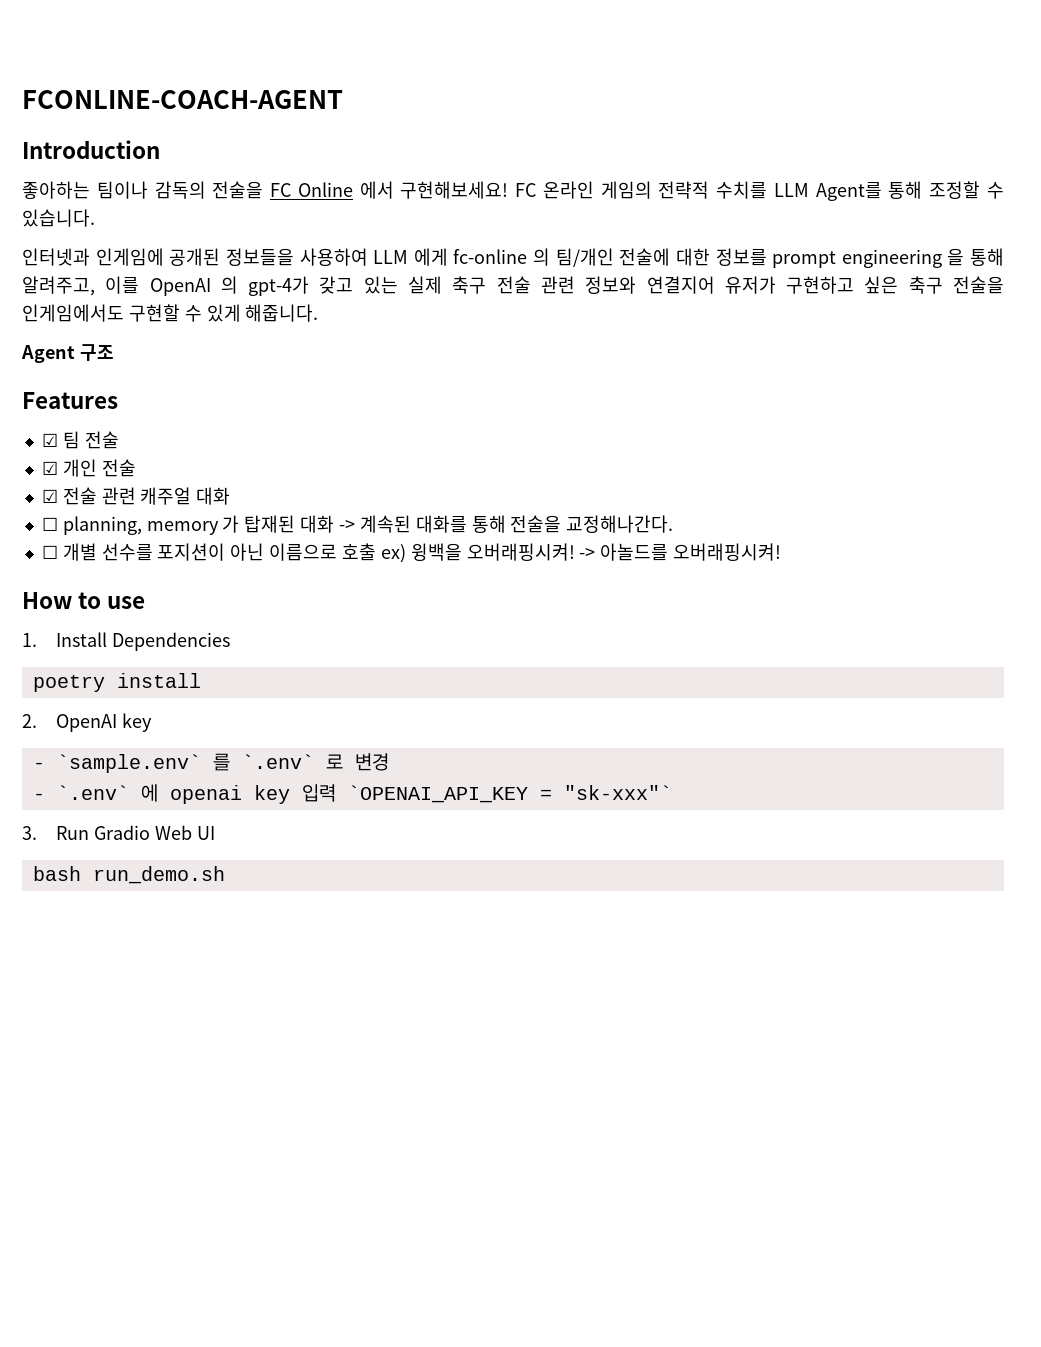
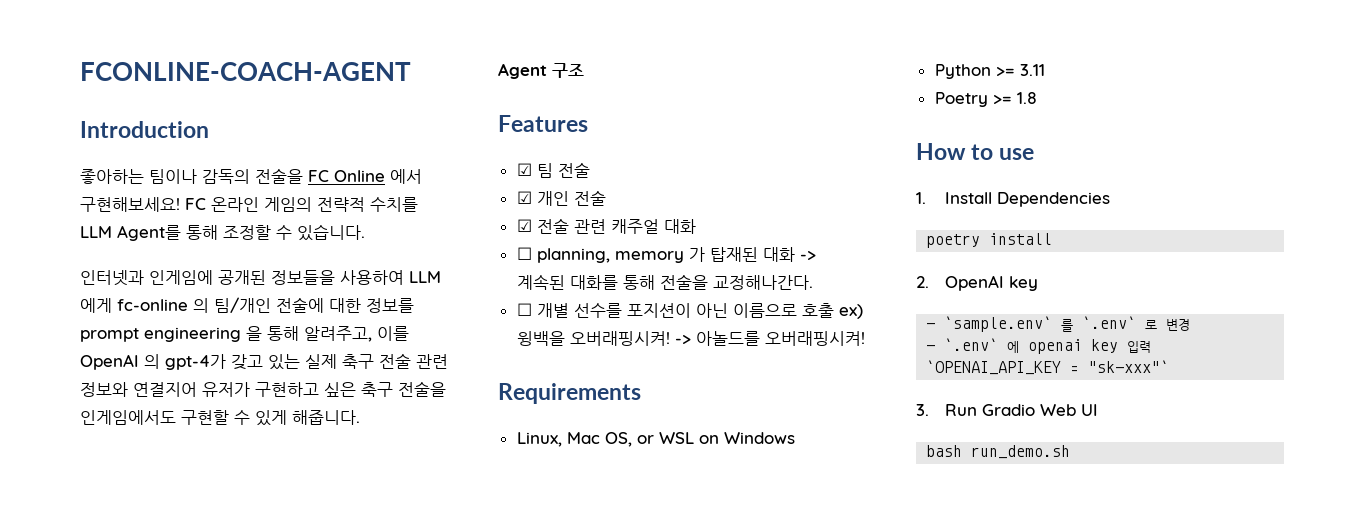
(782, 552) none -> [498,383,641,404] [516,432,795,447] [934,64,1045,79] [934,92,1037,107] // Requirements // Linux, Mac OS, or WSL on Windows // Python >= 3.11 // Poetry >= 1.8

